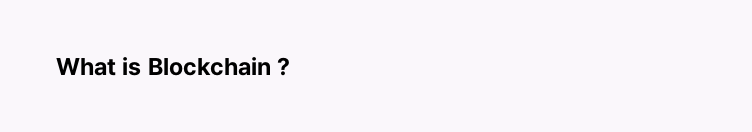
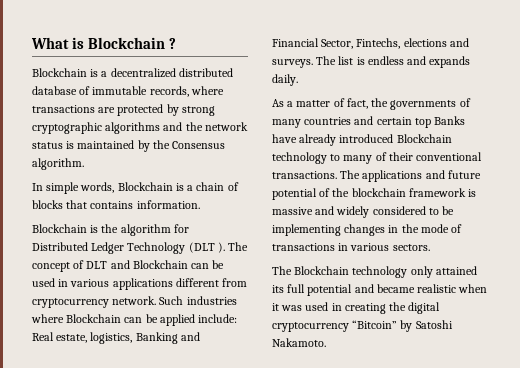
(291, 66) none -> [32,68,233,78] [32,86,224,97] [32,104,215,116] [32,122,248,134] [32,140,226,152] [32,158,84,170] [32,182,239,194] [32,200,200,209] [32,224,189,236] [32,242,249,254] [32,260,225,272] [32,278,248,290] [32,296,237,308] [31,314,238,326] [32,332,200,344] [272,38,469,49] [272,56,471,68] [272,74,298,86] [272,98,471,110] [272,116,466,128] [272,134,452,146] [272,152,483,164] [272,170,481,182] [272,188,477,200] [272,206,455,218] [272,224,463,236] [272,243,430,251] [272,266,477,278] [272,284,488,296] [272,302,441,314] [272,320,453,332] [272,338,326,347] // Blockchain is a decentralized distributed database of immutable records, where transactions are protected by strong cryptographic algorithms and the network status is maintained by the Consensus algorithm. // In simple words, Blockchain is a chain of blocks that contains information. // Blockchain is the algorithm for Distributed Ledger Technology (DLT ). The concept of DLT and Blockchain can be used in various applications different from cryptocurrency network. Such industries where Blockchain can be applied include: Real estate, logistics, Banking and Financial Sector, Fintechs, elections and surveys. The list is endless and expands daily. // As a matter of fact, the governments of many countries and certain top Banks have already introduced Blockchain technology to many of their conventional transactions. The applications and future potential of the blockchain framework is massive and widely considered to be implementing changes in the mode of transactions in various sectors. // The Blockchain technology only attained its full potential and became realistic when it was used in creating the digital cryptocurrency “Bitcoin” by Satoshi Nakamoto.

